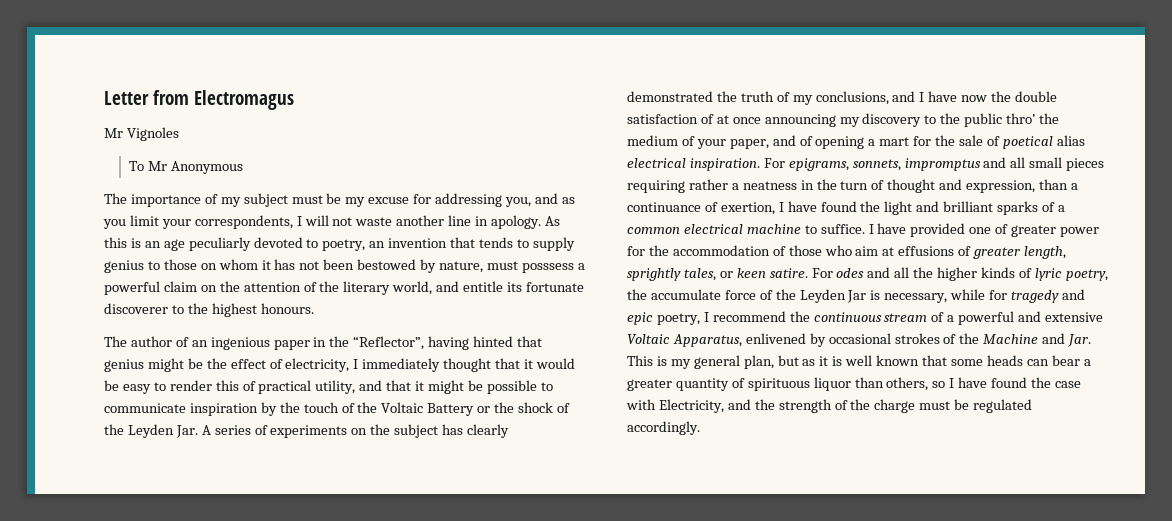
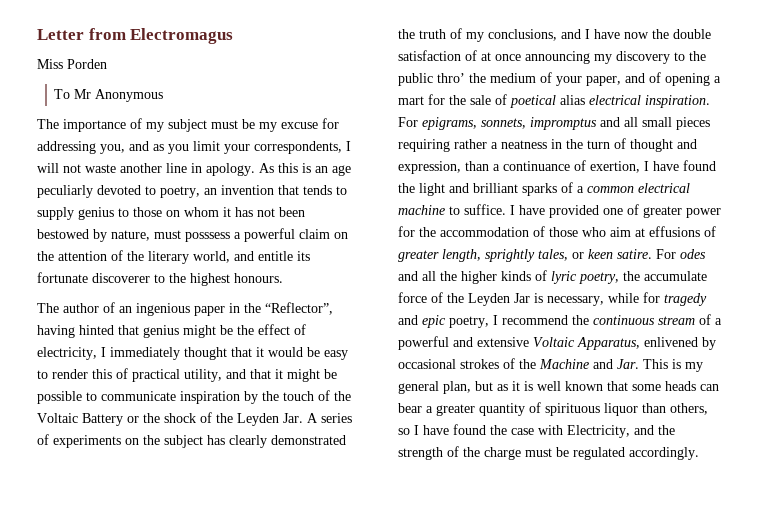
[104,127,179,141] Mr Vignoles -> [37,59,107,69] Miss Porden

